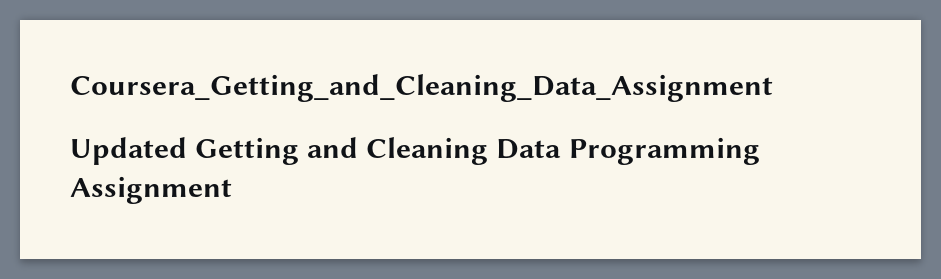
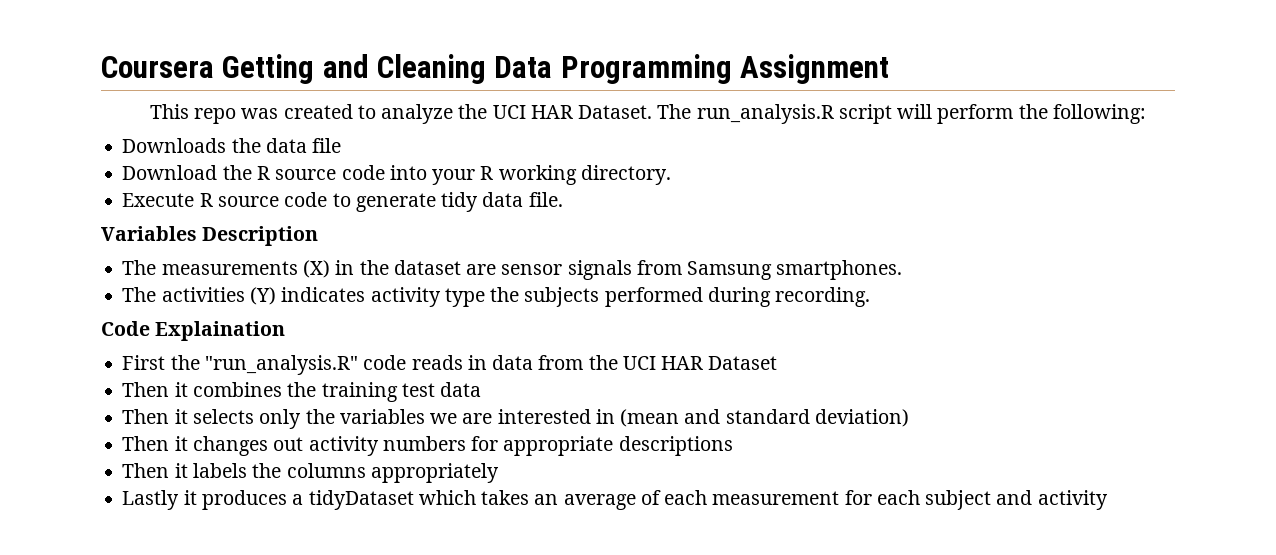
[70,74,773,102] [70,137,187,165] Coursera_Getting_and_Cleaning_Data_Assignment // Updated -> [101,56,214,78] Coursera
(232, 190) none -> [149,104,1146,124] [122,138,342,153] [122,165,671,185] [122,192,563,212] [101,226,319,246] [122,260,903,280] [122,287,871,307] [101,321,286,341] [122,355,778,375] [122,382,482,402] [122,409,909,429] [122,436,733,456] [122,463,499,483] [122,490,1108,510] // This repo was created to analyze the UCI HAR Dataset. The run_analysis.R script will perform the following: // Downloads the data file // Download the R source code into your R working directory. // Execute R source code to generate tidy data file. // Variables Description // The measurements (X) in the dataset are sensor signals from Samsung smartphones. // The activities (Y) indicates activity type the subjects performed during recording. // Code Explaination // First the "run_analysis.R" code reads in data from the UCI HAR Dataset // Then it combines the training test data // Then it selects only the variables we are interested in (mean and standard deviation) // Then it changes out activity numbers for appropriate descriptions // Then it labels the columns appropriately // Lastly it produces a tidyDataset which takes an average of each measurement for each subject and activity

